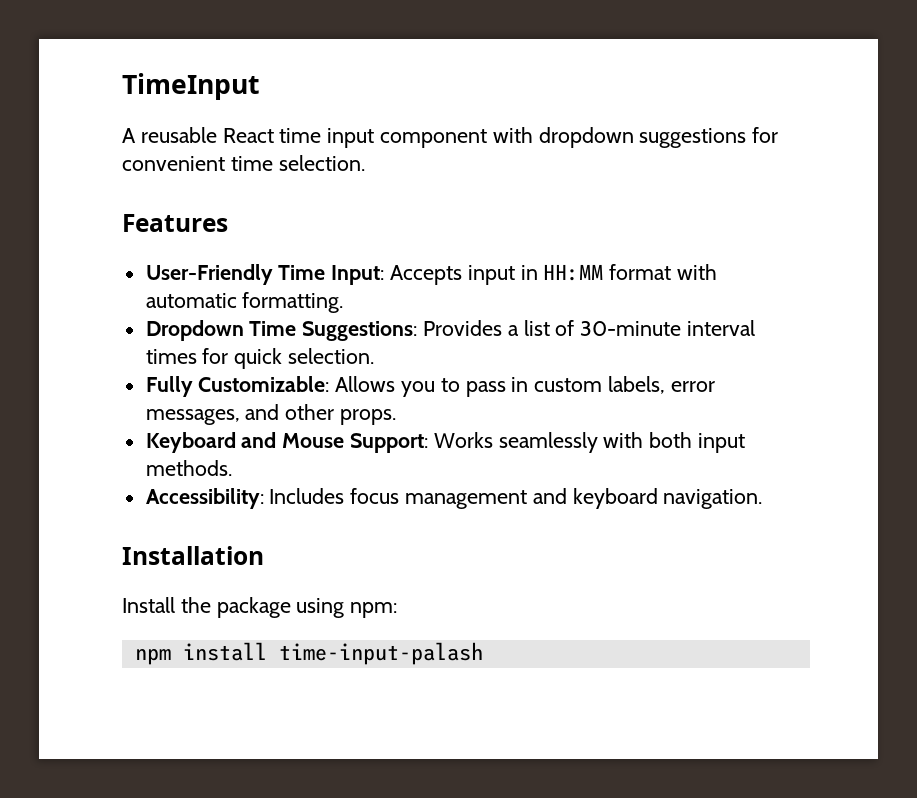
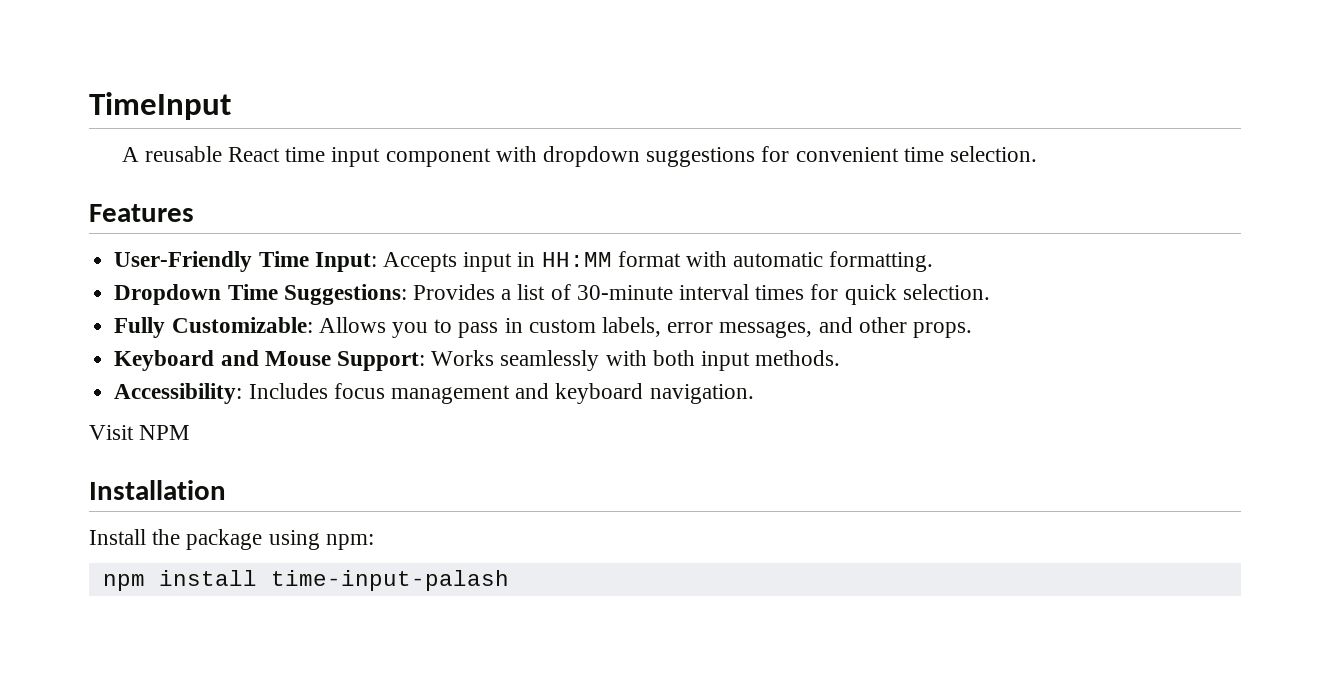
(763, 499) none -> [89,425,190,440] // Visit NPM

